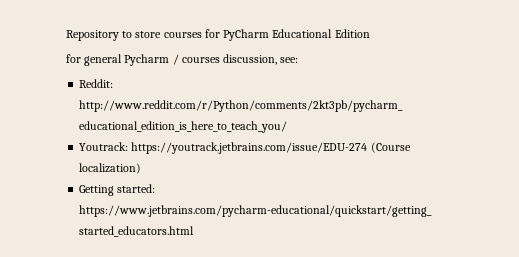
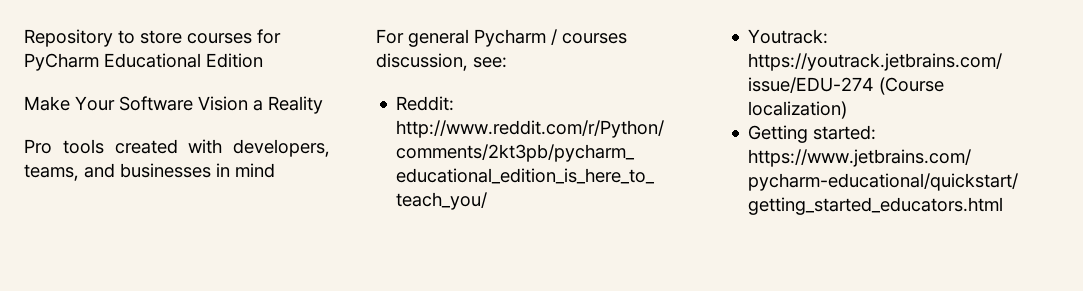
[66,54,81,63] for -> [24,96,323,114] [24,139,330,157] [24,163,275,181] [376,29,404,44] Make Your Software Vision a Reality // Pro tools created with developers, teams, and businesses in mind // For

